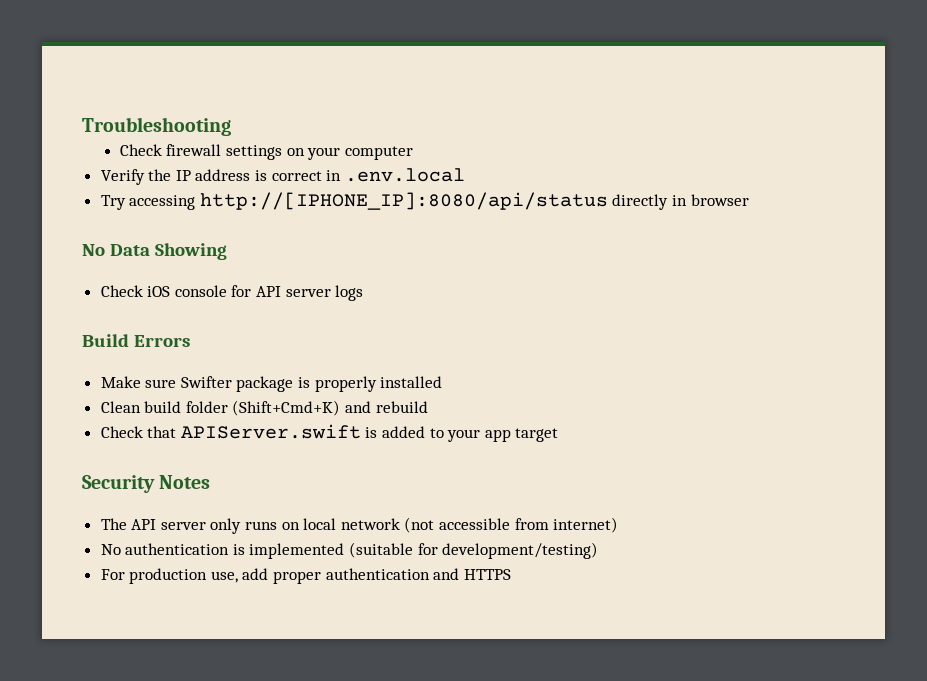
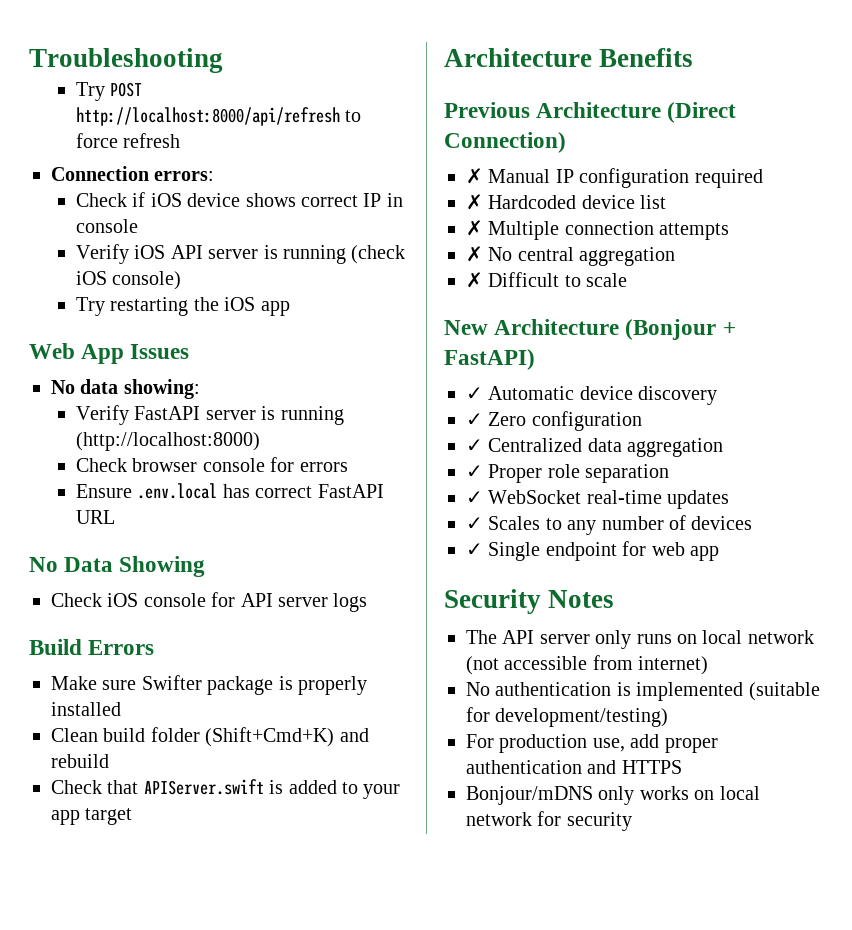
[119,144,413,160] [100,168,465,185] [100,192,749,210] Check firewall settings on your computer // Verify the IP address is correct in .env.local // Try accessing http://[IPHONE_IP]:8080/api/status directly in browser -> [76,82,143,101] [76,107,362,126] [76,133,181,148] [51,166,215,181] [76,192,403,207] [76,219,139,233] [76,244,406,264] [76,271,182,290] [76,297,290,316] [29,343,190,364] [51,379,200,399] [76,405,344,425] [76,432,261,451] [76,457,348,472] [76,483,384,499] [76,510,116,524] Try POST http://localhost:8000/api/refresh to force refresh // Connection errors: // Check if iOS device shows correct IP in console // Verify iOS API server is running (check iOS console) // Try restarting the iOS app // Web App Issues // No data showing: // Verify FastAPI server is running (http://localhost:8000) // Check browser console for errors // Ensure .env.local has correct FastAPI URL
(559, 435) none -> [444,48,694,67] [444,102,737,123] [444,132,566,153] [466,168,763,188] [466,194,667,210] [466,220,730,240] [466,246,676,266] [466,272,628,288] [444,319,736,340] [444,349,535,370] [466,386,718,405] [466,411,642,431] [466,438,724,457] [466,464,670,483] [466,490,730,509] [466,515,753,535] [466,541,719,561] // Architecture Benefits // Previous Architecture (Direct Connection) // ✗ Manual IP configuration required // ✗ Hardcoded device list // ✗ Multiple connection attempts // ✗ No central aggregation // ✗ Difficult to scale // New Architecture (Bonjour + FastAPI) // ✓ Automatic device discovery // ✓ Zero configuration // ✓ Centralized data aggregation // ✓ Proper role separation // ✓ WebSocket real-time updates // ✓ Scales to any number of devices // ✓ Single endpoint for web app
(511, 574) none -> [466,786,760,805] [466,811,632,831] // Bonjour/mDNS only works on local network for security

